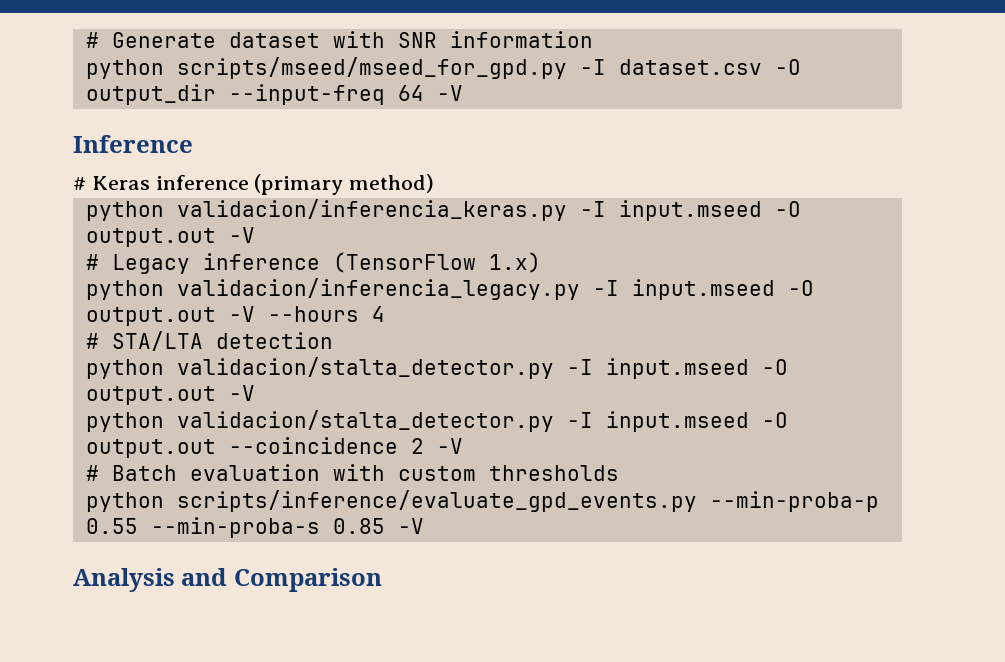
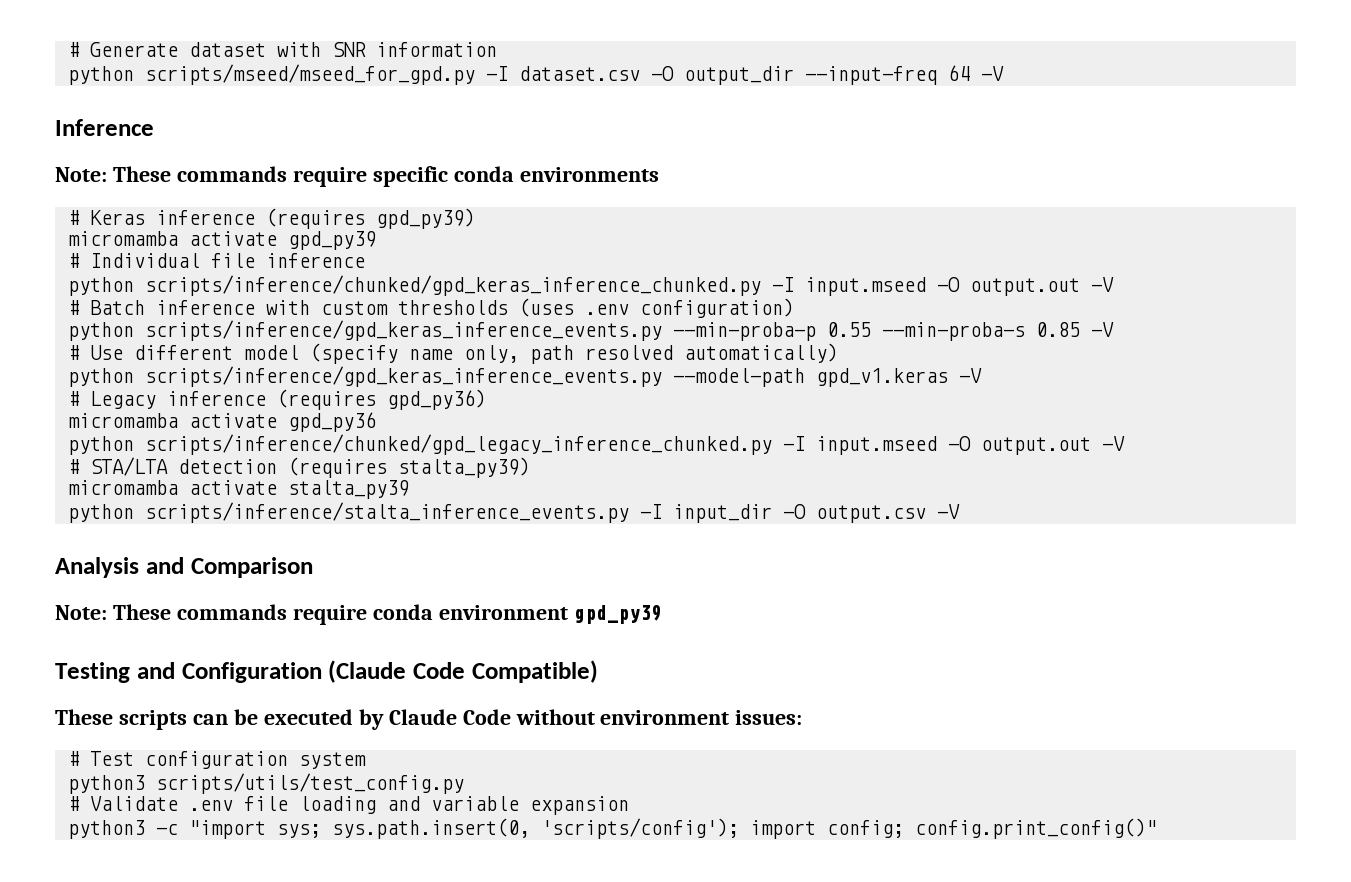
[73,174,435,195] [85,199,801,221] [85,227,255,247] [85,252,541,274] [85,278,814,300] [85,306,385,326] [85,331,333,351] [85,357,788,379] [85,385,255,405] [85,410,788,432] [85,437,463,458] [85,464,619,481] [85,490,879,512] [85,517,424,538] [73,568,382,592] # Keras inference (primary method) // python validacion/inferencia_keras.py -I input.mseed -O output.out -V // # Legacy inference (TensorFlow 1.x) // python validacion/inferencia_legacy.py -I input.mseed -O output.out -V --hours 4 // # STA/LTA detection // python validacion/stalta_detector.py -I input.mseed -O output.out -V // python validacion/stalta_detector.py -I input.mseed -O output.out --coincidence 2 -V // # Batch evaluation with custom thresholds // python scripts/inference/evaluate_gpd_events.py --min-proba-p 0.55 --min-proba-s 0.85 -V // Analysis and Comparison -> [55,166,659,187] [68,208,476,229] [68,231,377,250] [68,253,366,268] [68,275,1115,296] [68,298,795,318] [68,320,1115,341] [68,343,839,364] [68,366,983,387] [68,389,487,410] [68,412,377,432] [68,434,1126,455] [68,457,531,478] [68,480,410,499] [68,502,961,523] [55,557,313,578] [55,604,662,625] [55,660,598,683] [55,709,803,730] [68,751,367,769] [68,773,465,794] [68,796,630,815] [68,818,1158,839] Note: These commands require specific conda environments // # Keras inference (requires gpd_py39) // micromamba activate gpd_py39 // # Individual file inference // python scripts/inference/chunked/gpd_keras_inference_chunked.py -I input.mseed -O output.out -V // # Batch inference with custom thresholds (uses .env configuration) // python scripts/inference/gpd_keras_inference_events.py --min-proba-p 0.55 --min-proba-s 0.85 -V // # Use different model (specify name only, path resolved automatically) // python scripts/inference/gpd_keras_inference_events.py --model-path gpd_v1.keras -V // # Legacy inference (requires gpd_py36) // micromamba activate gpd_py36 // python scripts/inference/chunked/gpd_legacy_inference_chunked.py -I input.mseed -O output.out -V // # STA/LTA detection (requires stalta_py39) // micromamba activate stalta_py39 // python scripts/inference/stalta_inference_events.py -I input_dir -O output.csv -V // Analysis and Comparison // Note: These commands require conda environment gpd_py39 // Testing and Configuration (Claude Code Compatible) // These scripts can be executed by Claude Code without environment issues: // # Test configuration system // python3 scripts/utils/test_config.py // # Validate .env file loading and variable expansion // python3 -c "import sys; sys.path.insert(0, 'scripts/config'); import config; config.print_config()"

